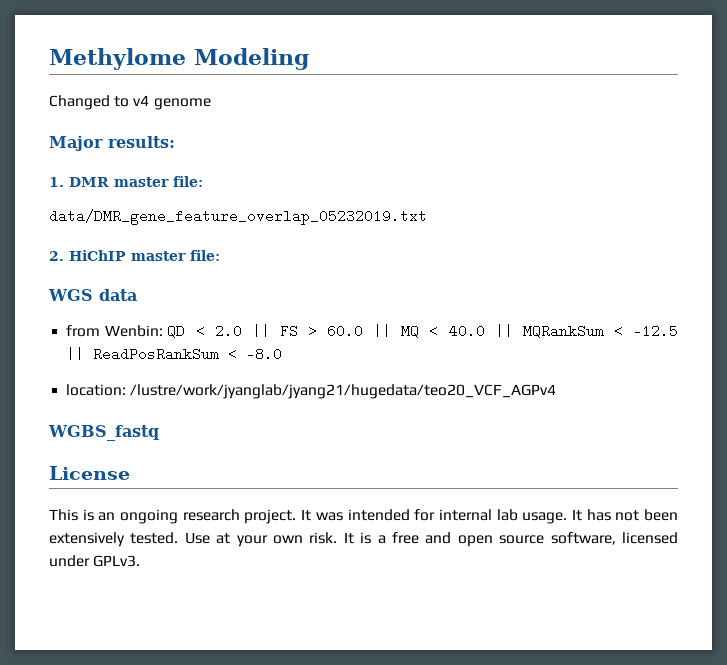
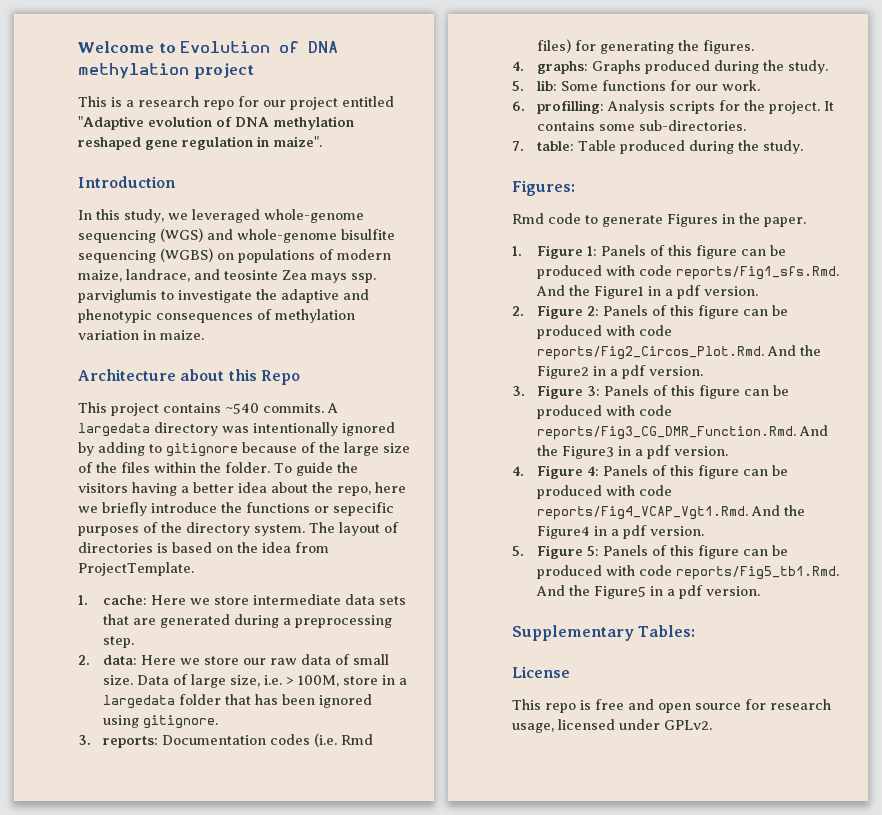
[49,48,309,70] [49,95,211,110] [49,136,175,151] [49,176,203,187] [49,209,427,225] [49,250,220,261] [48,289,137,301] [66,324,678,338] [66,347,283,361] [66,384,557,399] [48,425,159,441] [49,466,130,480] [49,509,678,524] [49,532,386,547] Methylome Modeling // Changed to v4 genome // Major results: // 1. DMR master file: // data/DMR_gene_feature_overlap_05232019.txt // 2. HiChIP master file: // WGS data // from Wenbin: QD < 2.0 || FS > 60.0 || MQ < 40.0 || MQRankSum < -12.5 || ReadPosRankSum < -8.0 // location: /lustre/work/jyanglab/jyang21/hugedata/teo20_VCF_AGPv4 // WGBS_fastq // License // This is an ongoing research project. It was intended for internal lab usage. It has not been extensively tested. Use at your own risk. It is a -> [78,41,339,53] [78,63,254,79] [78,96,394,110] [78,116,354,130] [78,136,322,150] [78,176,176,188] [78,209,364,223] [78,228,395,243] [78,248,391,263] [78,269,376,283] [78,289,369,303] [78,309,355,323] [78,330,204,340] [78,369,300,385] [78,402,338,416] [78,422,395,437] [78,442,410,457] [78,462,358,476] [78,482,406,496] [78,502,394,516] [78,522,399,536] [78,542,329,553] [78,562,194,576] [78,594,407,605] [103,614,393,628] [103,636,135,648] [78,654,390,665] [103,674,408,688] [103,694,373,709] [103,715,219,729] [78,733,374,748] [537,39,755,54] [512,60,829,74] [512,80,761,91] [512,100,835,114] [537,120,747,131] [512,140,804,154] [512,180,575,196] [512,213,806,227] [512,245,787,259] [537,265,840,280] [536,285,759,299] [512,305,789,319] [537,325,673,339] [537,345,822,360] [537,365,704,379] [512,385,790,399] [537,405,673,419] [537,425,829,440] [537,445,729,459] [512,465,789,479] [537,485,673,499] [537,505,806,520] [537,525,705,539] [512,545,789,559] [537,565,840,580] [536,585,761,599] [512,625,696,641] [512,666,570,678] [512,699,591,713] Welcome to Evolution of DNA methylation project // This is a research repo for our project entitled "Adaptive evolution of DNA methylation reshaped gene regulation in maize". // Introduction // In this study, we leveraged whole-genome sequencing (WGS) and whole-genome bisulfite sequencing (WGBS) on populations of modern maize, landrace, and teosinte Zea mays ssp. parviglumis to investigate the adaptive and phenotypic consequences of methylation variation in maize. // Architecture about this Repo // This project contains ~540 commits. A largedata directory was intentionally ignored by adding to gitignore because of the large size of the files within the folder. To guide the visitors having a better idea about the repo, here we briefly introduce the functions or sepecific purposes of the directory system. The layout of directories is based on the idea from ProjectTemplate. // 1. cache: Here we store intermediate data sets that are generated during a preprocessing step. // 2. data: Here we store our raw data of small size. Data of large size, i.e. > 100M, store in a largedata folder that has been ignored using gitignore. // 3. reports: Documentation codes (i.e. Rmd files) for generating the figures. // 4. graphs: Graphs produced during the study. // 5. lib: Some functions for our work. // 6. profilling: Analysis scripts for the project. It contains some sub-directories. // 7. table: Table produced during the study. // Figures: // Rmd code to generate Figures in the paper. // 1. Figure 1: Panels of this figure can be produced with code reports/Fig1_sfs.Rmd. And the Figure1 in a pdf version. // 2. Figure 2: Panels of this figure can be produced with code reports/Fig2_Circos_Plot.Rmd. And the Figure2 in a pdf version. // 3. Figure 3: Panels of this figure can be produced with code reports/Fig3_CG_DMR_Function.Rmd. And the Figure3 in a pdf version. // 4. Figure 4: Panels of this figure can be produced with code reports/Fig4_VCAP_Vgt1.Rmd. And the Figure4 in a pdf version. // 5. Figure 5: Panels of this figure can be produced with code reports/Fig5_tb1.Rmd. And the Figure5 in a pdf version. // Supplementary Tables: // License // This repo is
[550,532,616,545] software, -> [745,699,831,710] [512,723,554,733] for research usage,
[93,555,141,567] GPLv3. -> [664,720,712,730] GPLv2.

